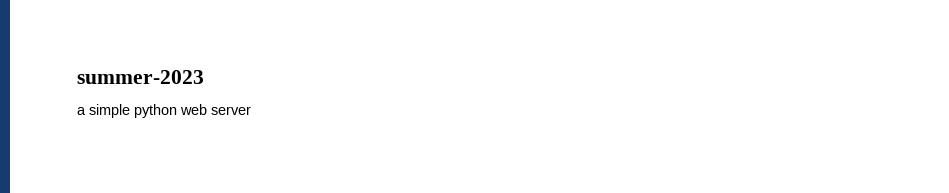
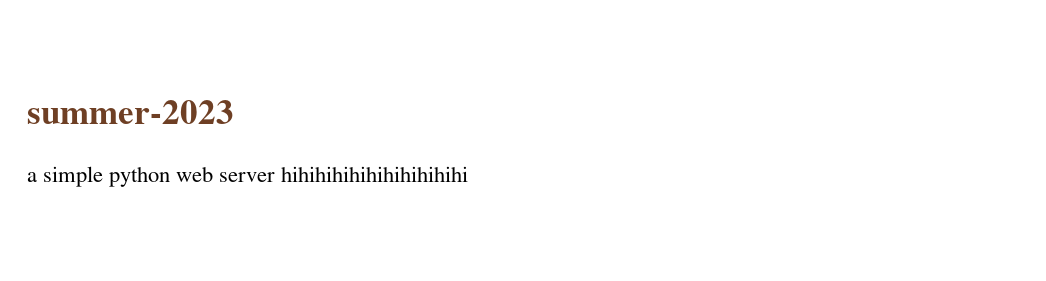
(251, 110) none -> [281,166,469,182] hihihihihihihihihihihi

